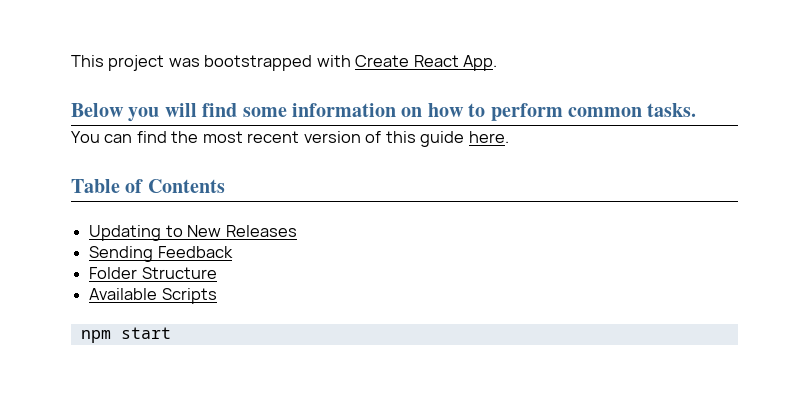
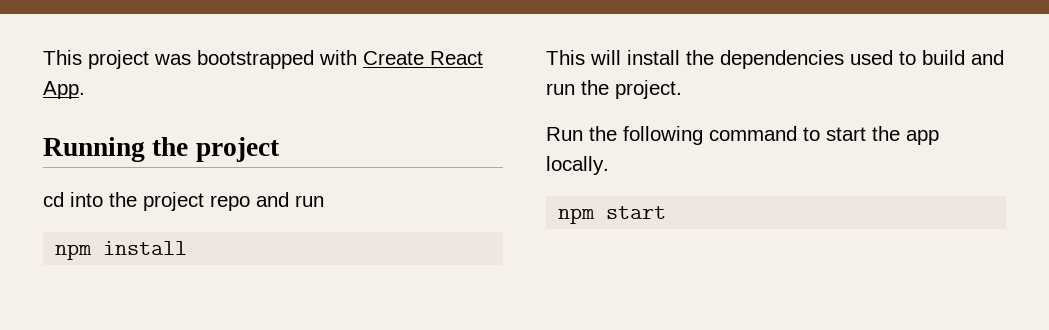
[71,103,697,122] [71,131,509,147] [71,179,225,193] [89,225,297,241] [89,246,233,262] [89,267,217,279] [89,288,217,304] Below you will find some information on how to perform common tasks. // You can find the most recent version of this guide here. // Table of Contents // Updating to New Releases // Sending Feedback // Folder Structure // Available Scripts -> [43,137,280,162] [43,192,324,211] [55,241,188,260] [546,50,1004,69] [546,80,682,99] [546,126,939,145] [546,156,609,175] Running the project // cd into the project repo and run // npm install // This will install the dependencies used to build and run the project. // Run the following command to start the app locally.

